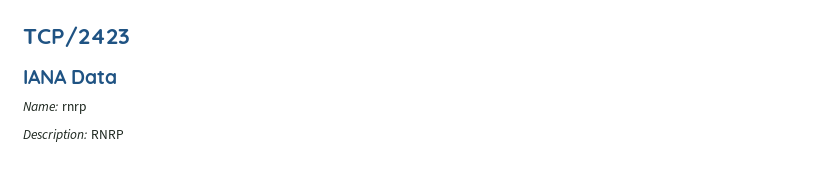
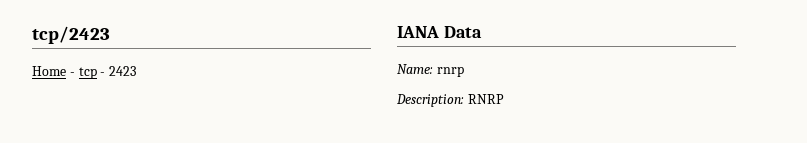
[23,26,130,47] TCP/2423 -> [32,26,110,44] [32,66,137,79] tcp/2423 // Home - tcp - 2423

